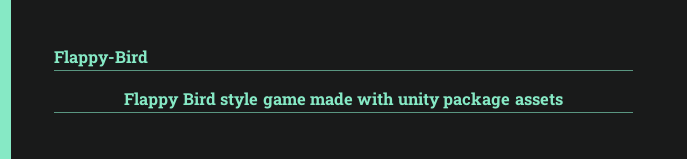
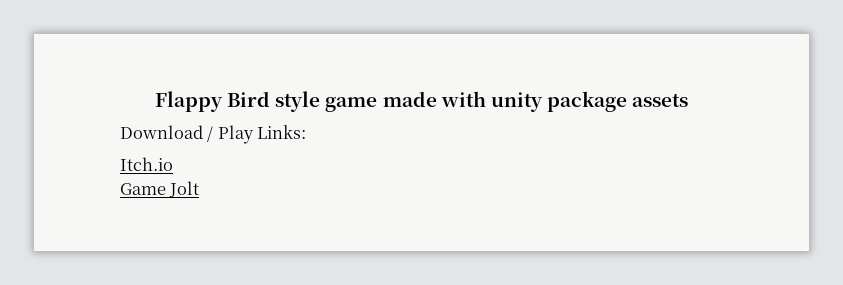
[54,50,148,67] Flappy-Bird // -> (154, 101) none
(563, 100) none -> [120,125,307,144] [120,157,173,171] [120,181,200,198] // Download / Play Links: // Itch.io // Game Jolt

